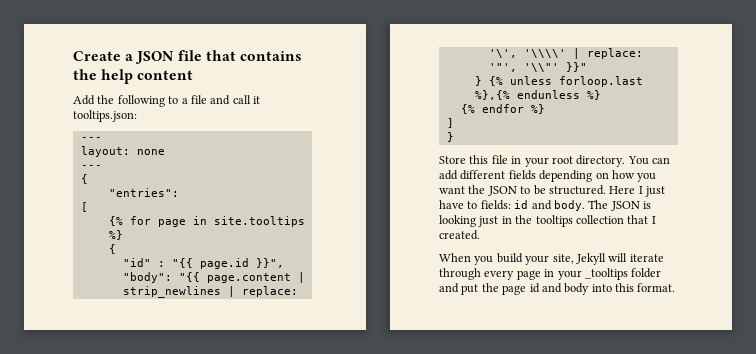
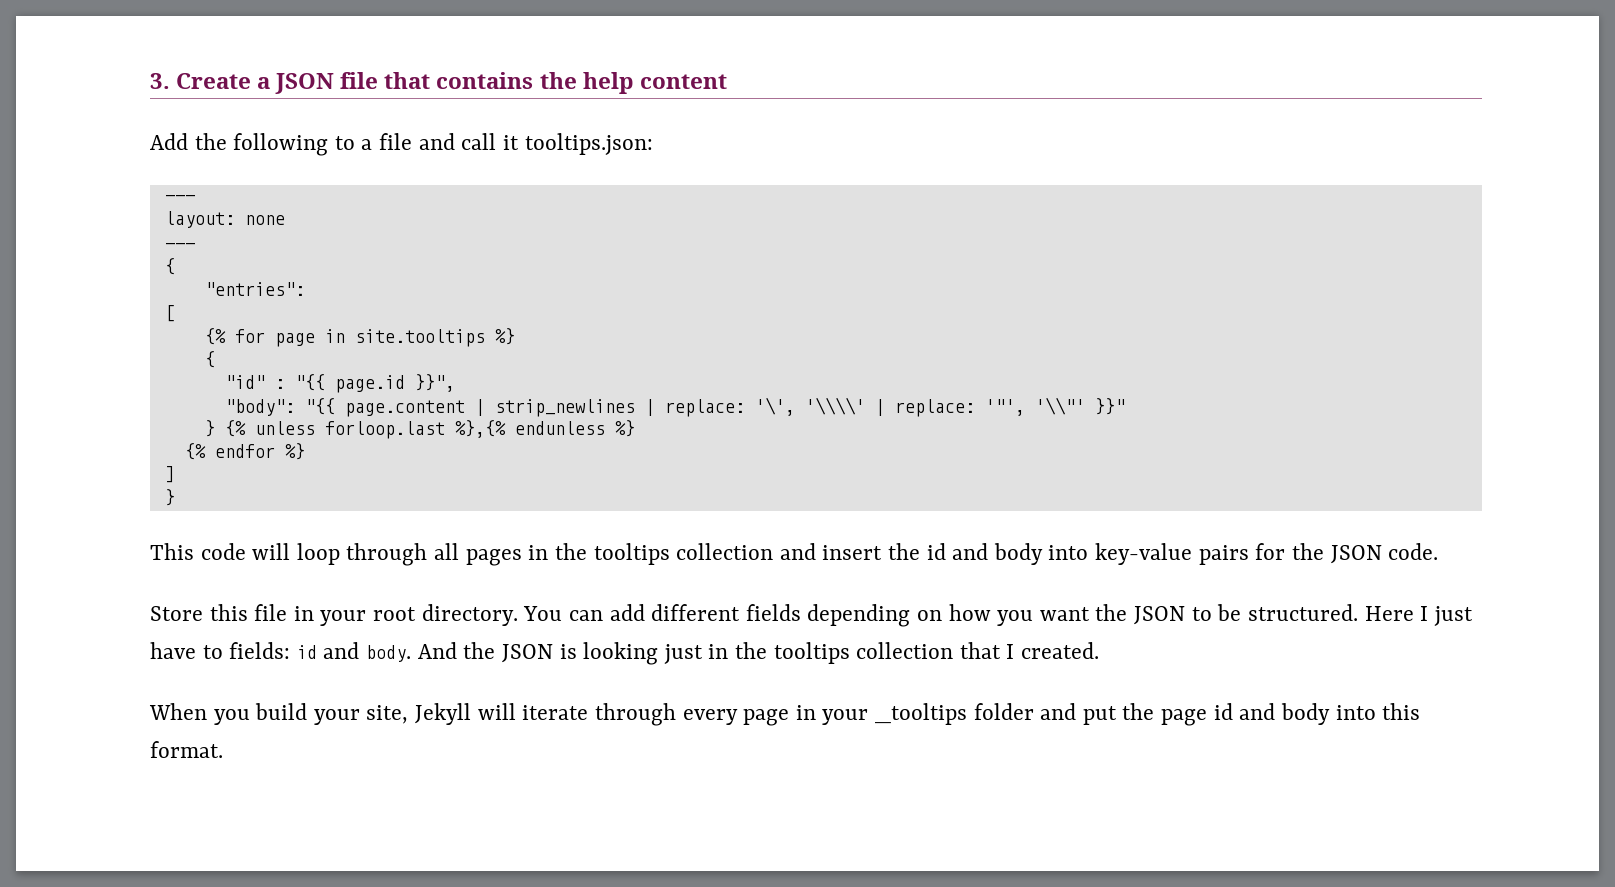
(73, 56) none -> [150,73,170,89] 3.
(454, 137) none -> [150,543,1439,566] // This code will loop through all pages in the tooltips collection and insert the id and body into key-value pairs for the JSON code.
[588,200,609,209] The -> [417,642,496,659] And the

